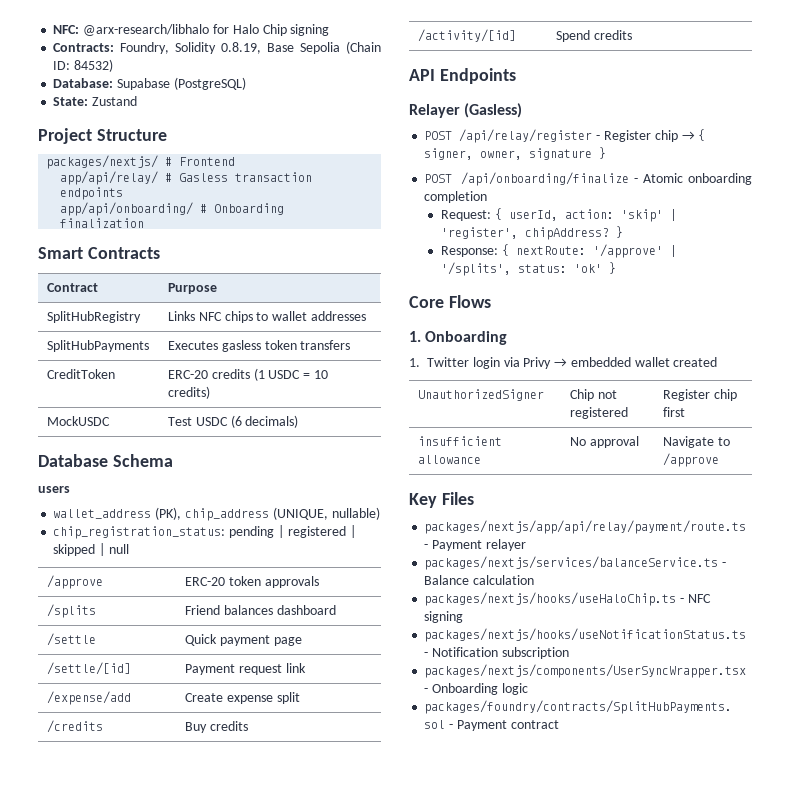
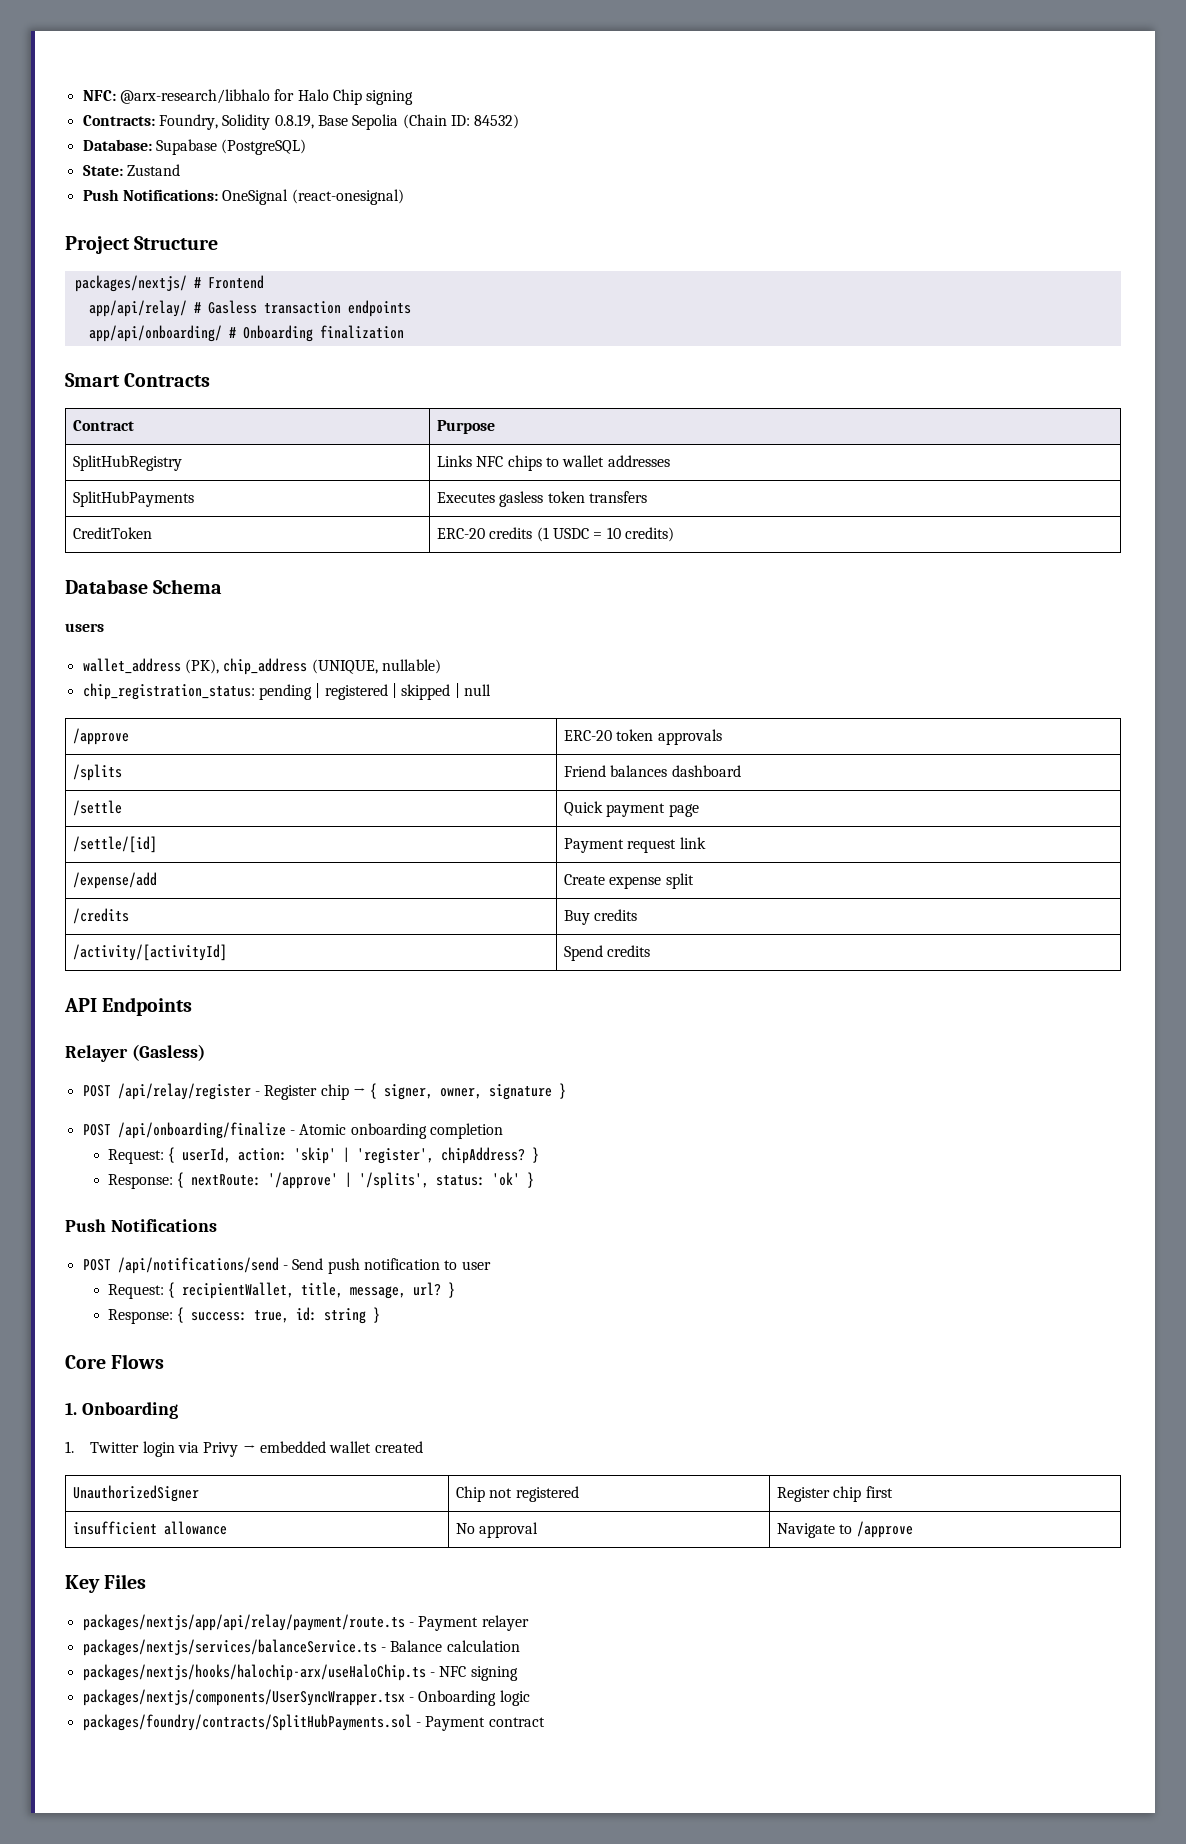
(138, 101) none -> [82,189,404,205] // Push Notifications: OneSignal (react-onesignal)
[47,416,111,426] [168,415,299,428] // MockUSDC | Test USDC (6 decimals) -> (675, 534) none
[418,29,517,42] /activity/[id] -> [73,944,228,961] /activity/[activityId]
(616, 268) none -> [65,1219,217,1232] [82,1257,491,1274] [108,1282,456,1299] [108,1307,381,1324] // Push Notifications // POST /api/notifications/send - Send push notification to user // Request: { recipientWallet, title, message, url? } // Response: { success: true, id: string }
[424,592,677,606] packages/nextjs/hooks/useHaloChip.ts -> [82,1664,426,1681] packages/nextjs/hooks/halochip-arx/useHaloChip.ts
[424,628,747,642] [424,647,569,659] // packages/nextjs/hooks/useNotificationStatus.ts - Notification subscription -> (518, 1673) none

